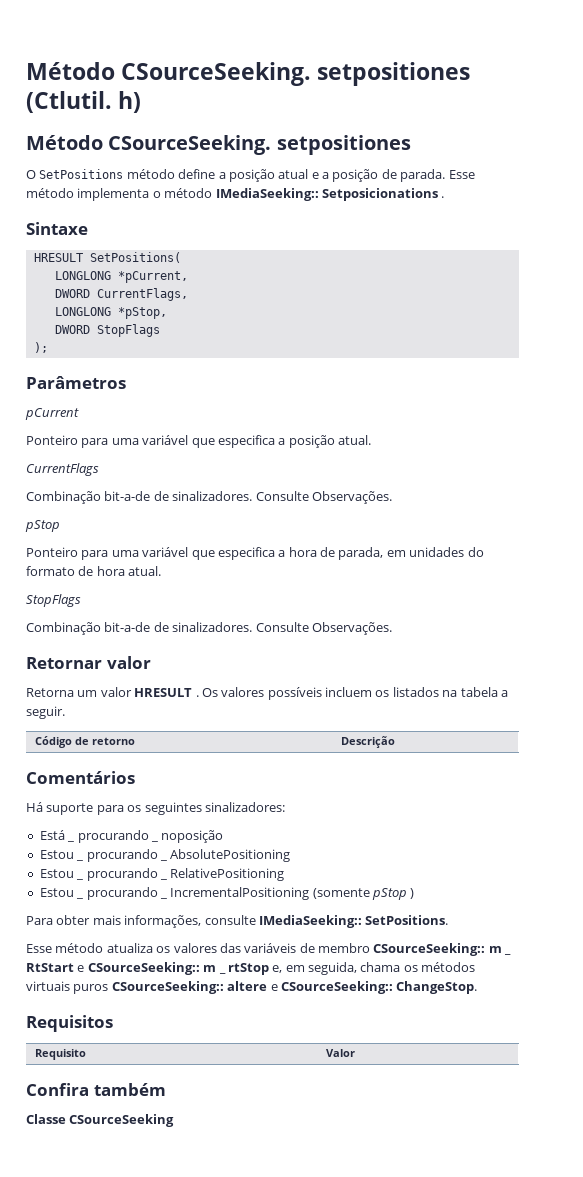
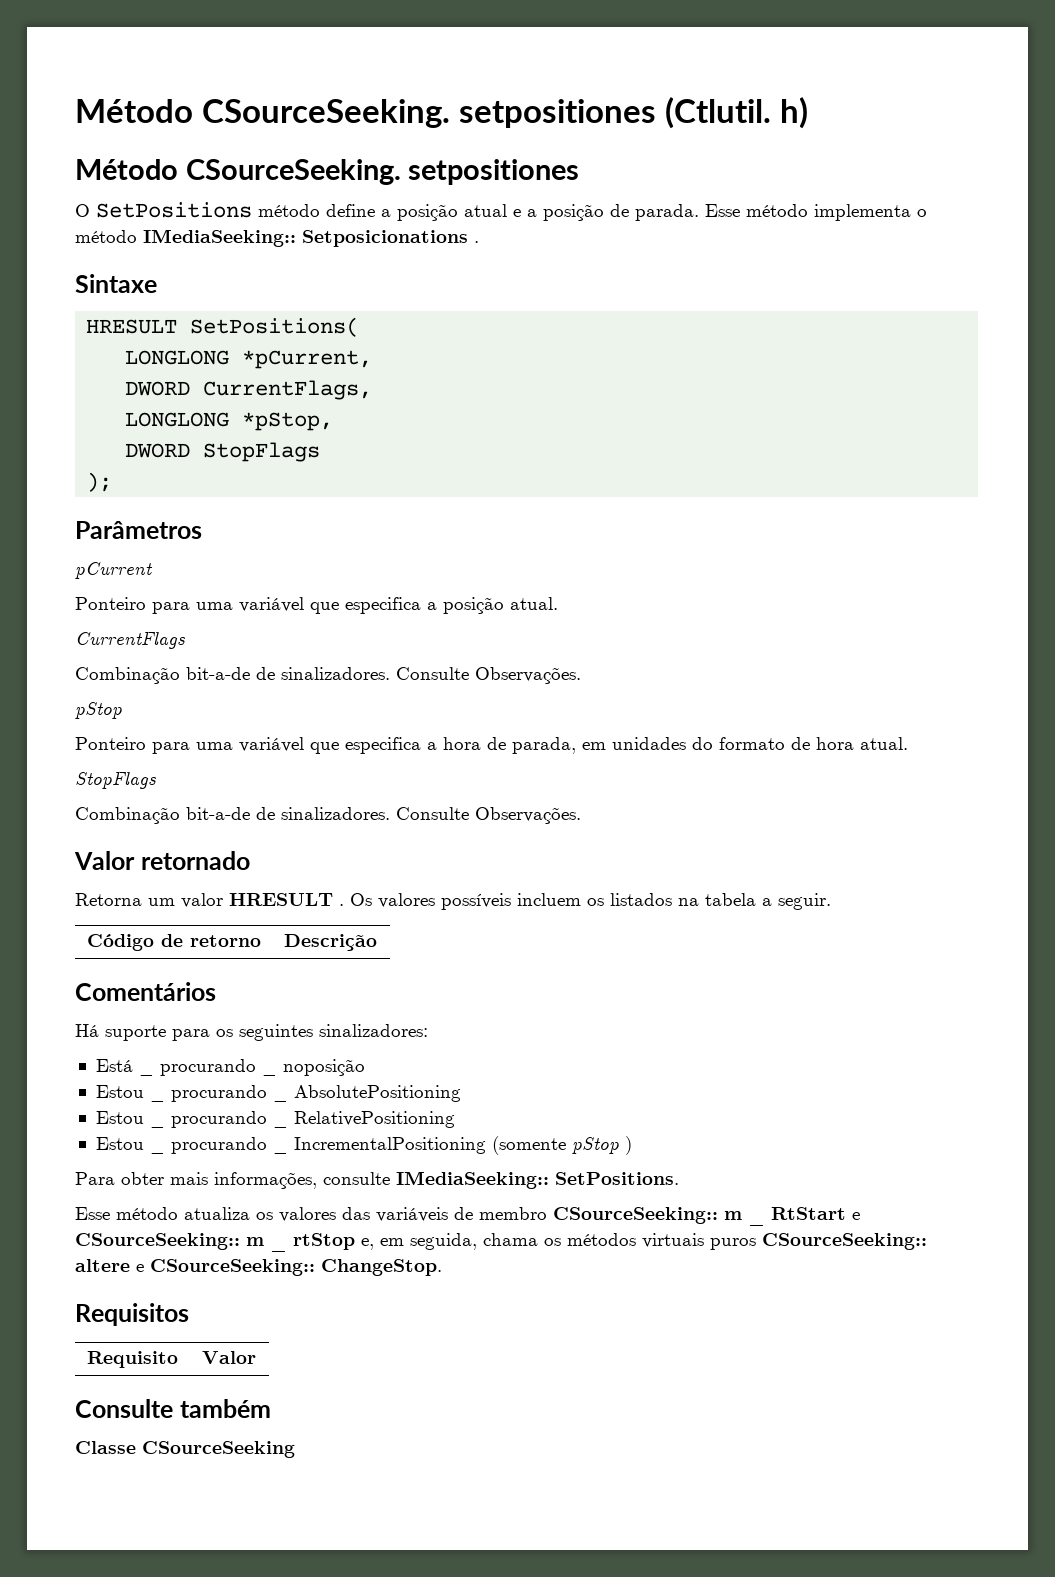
[26,656,151,669] Retornar valor -> [74,851,250,870] Valor retornado
[26,1083,89,1096] Confira -> [75,1399,173,1418] Consulte

